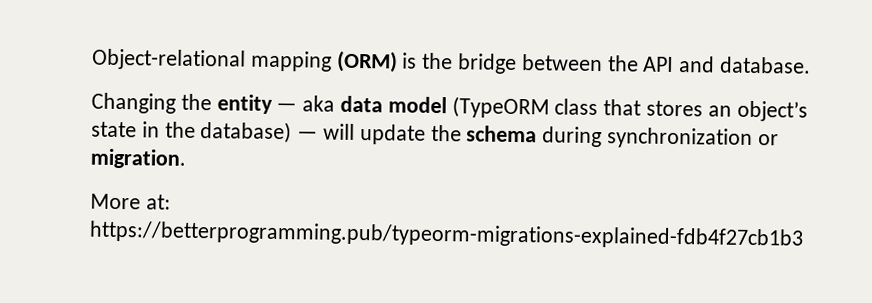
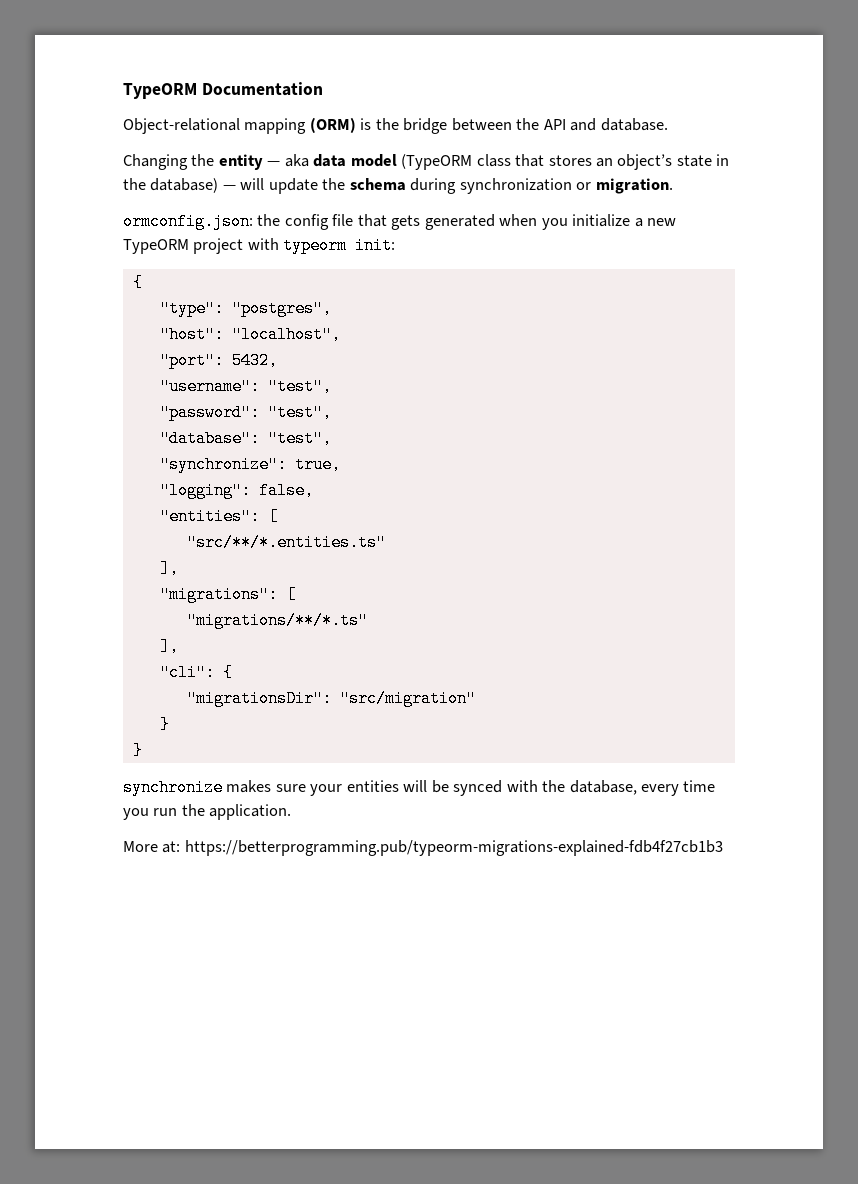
(92, 59) none -> [123,82,323,99] TypeORM Documentation //
(187, 158) none -> [123,213,677,230] [123,237,396,254] [132,274,143,291] [159,300,332,317] [159,326,341,343] [159,352,278,369] [159,378,332,395] [159,404,332,421] [159,430,332,447] [159,456,341,473] [159,482,314,499] [159,508,278,525] [186,534,386,551] [159,560,179,577] [159,586,296,603] [186,612,368,629] [159,638,179,655] [159,664,233,681] [186,690,476,707] [159,716,170,733] [132,742,143,759] [123,779,716,796] [123,804,292,820] // ormconfig.json: the config file that gets generated when you initialize a new TypeORM project with typeorm init: // { // "type": "postgres", // "host": "localhost", // "port": 5432, // "username": "test", // "password": "test", // "database": "test", // "synchronize": true, // "logging": false, // "entities": [ // "src/**/*.entities.ts" // ], // "migrations": [ // "migrations/**/*.ts" // ], // "cli": { // "migrationsDir": "src/migration" // } // } // synchronize makes sure your entities will be synced with the database, every time you run the application.

